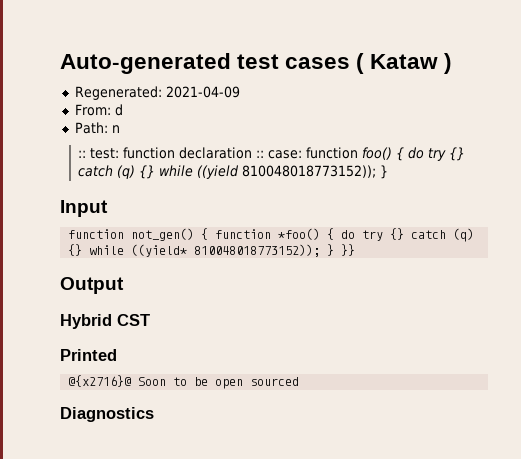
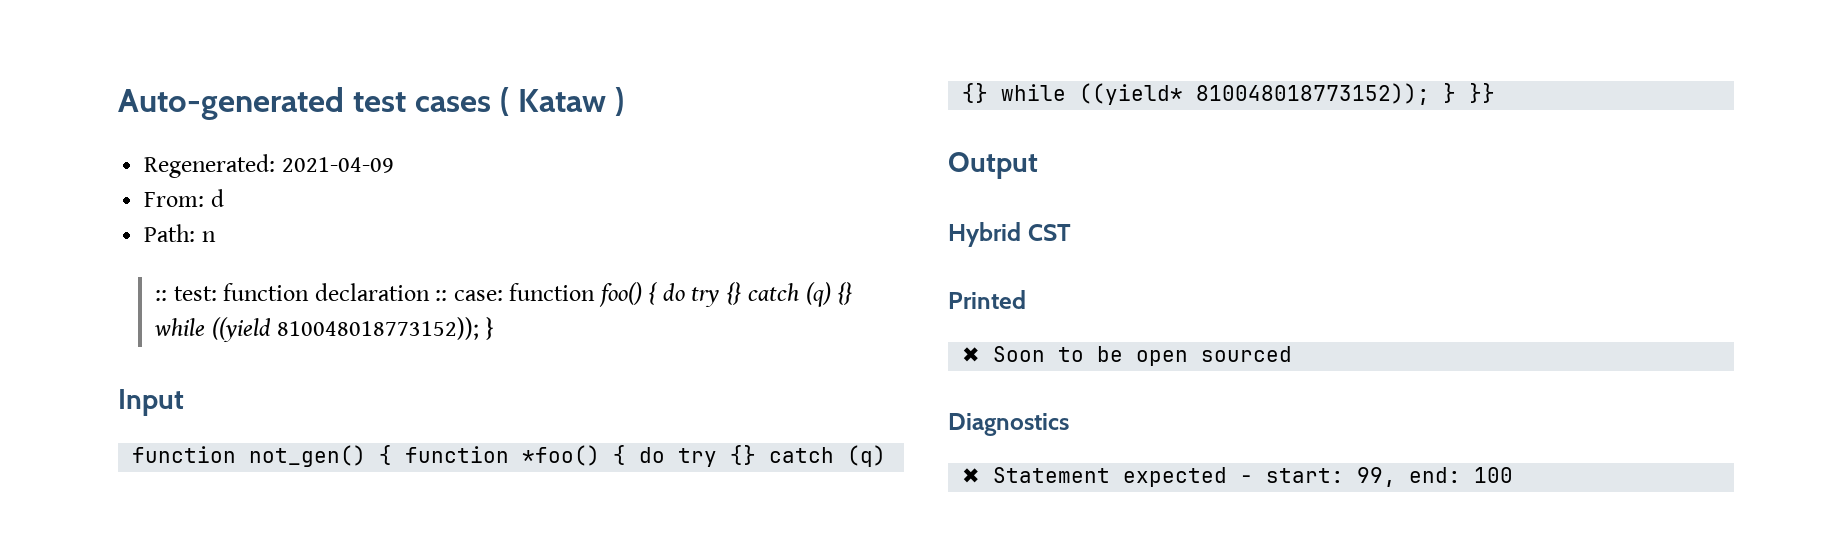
[68,375,132,387] @{x2716}@ -> [962,347,981,362] ✖
(154, 414) none -> [962,467,1514,487] // ✖ Statement expected - start: 99, end: 100

